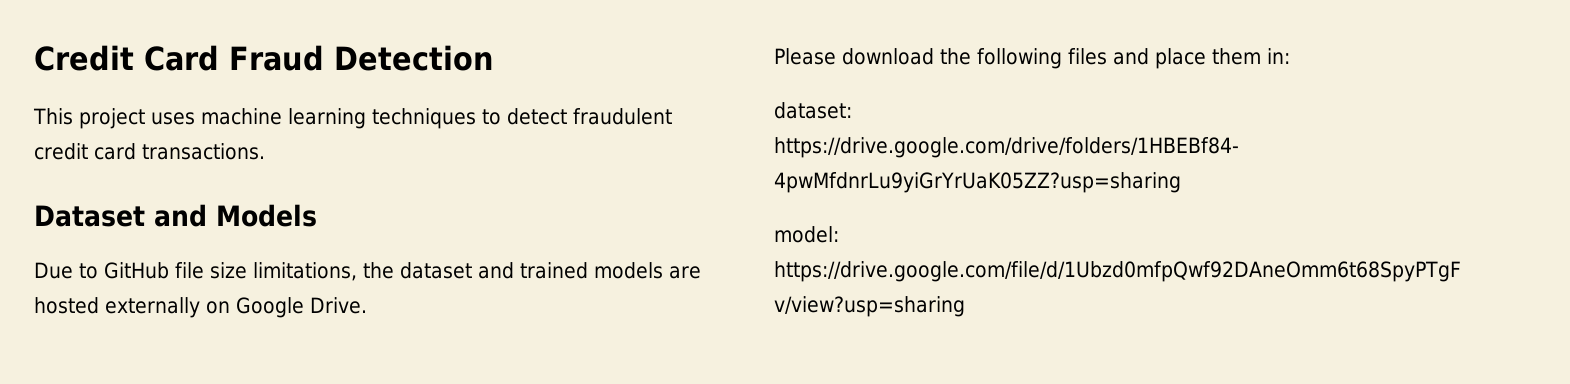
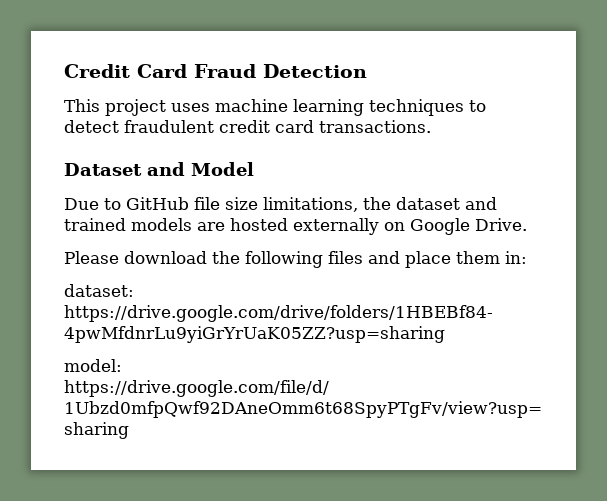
[216,204,317,227] Models -> [191,162,254,176] Model

